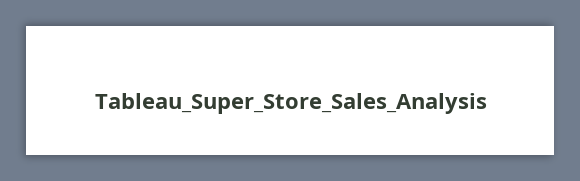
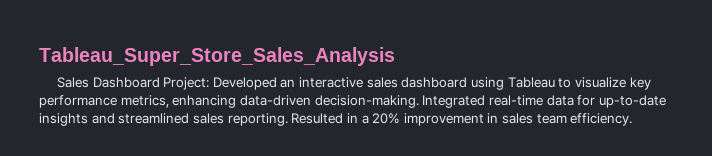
(487, 103) none -> [56,77,651,90] [39,95,666,108] [39,113,633,126] // Sales Dashboard Project: Developed an interactive sales dashboard using Tableau to visualize key performance metrics, enhancing data-driven decision-making. Integrated real-time data for up-to-date insights and streamlined sales reporting. Resulted in a 20% improvement in sales team efficiency.

